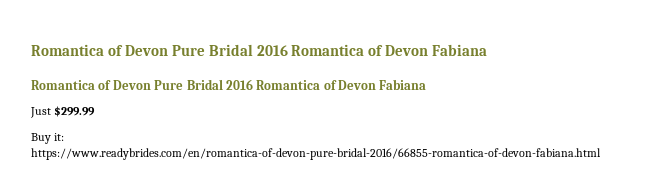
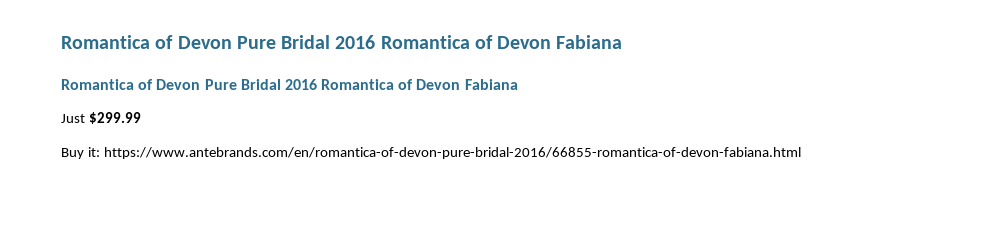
[31,148,601,160] https://www.readybrides.com/en/romantica-of-devon-pure-bridal-2016/66855-romantica-of-devon-fabiana.html -> [103,147,801,159] https://www.antebrands.com/en/romantica-of-devon-pure-bridal-2016/66855-romantica-of-devon-fabiana.html

